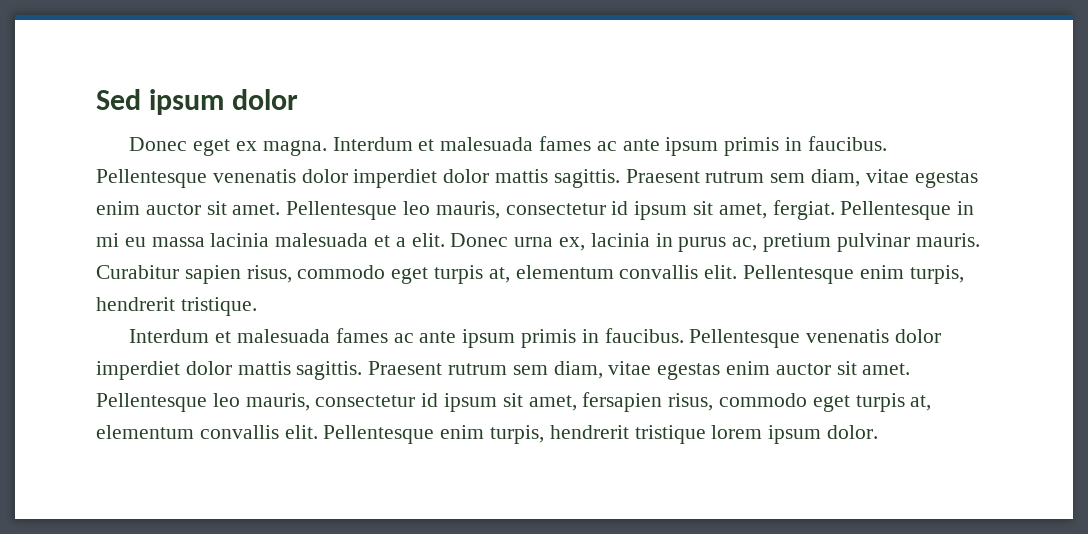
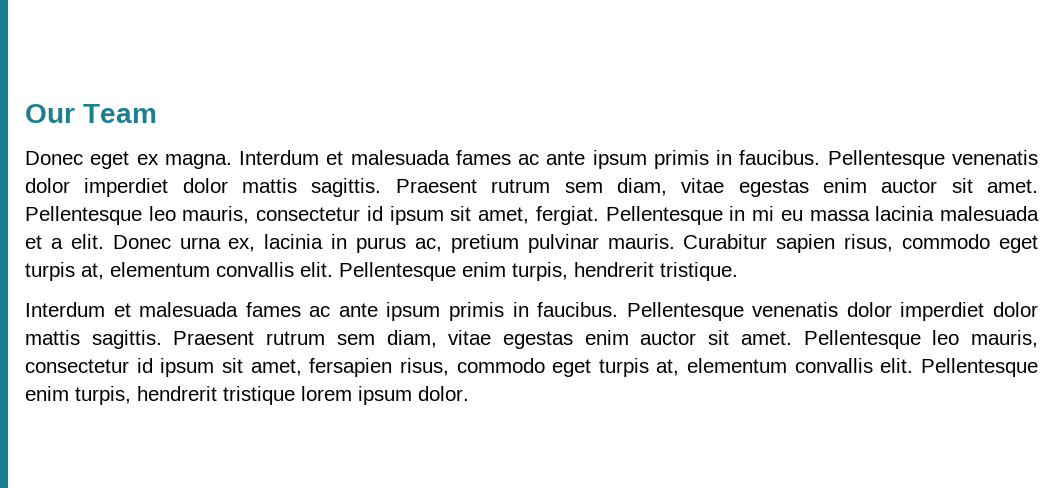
[96,89,298,115] Sed ipsum dolor -> [25,104,157,123] Our Team

